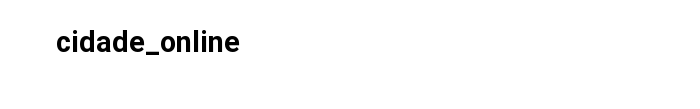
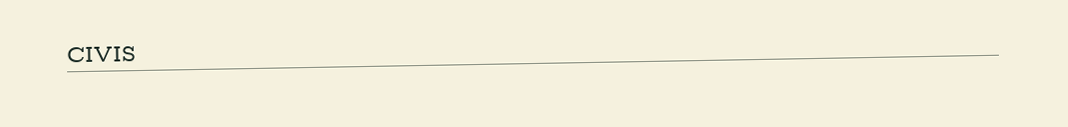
[56,30,240,55] cidade_online -> [66,46,136,63] CIVIS

